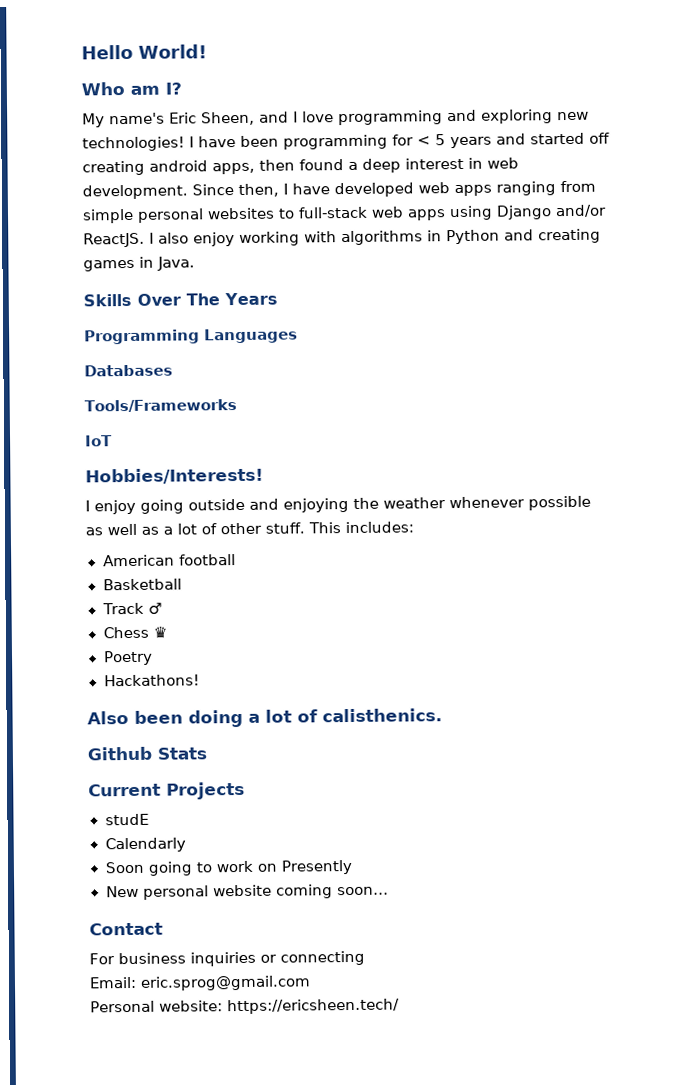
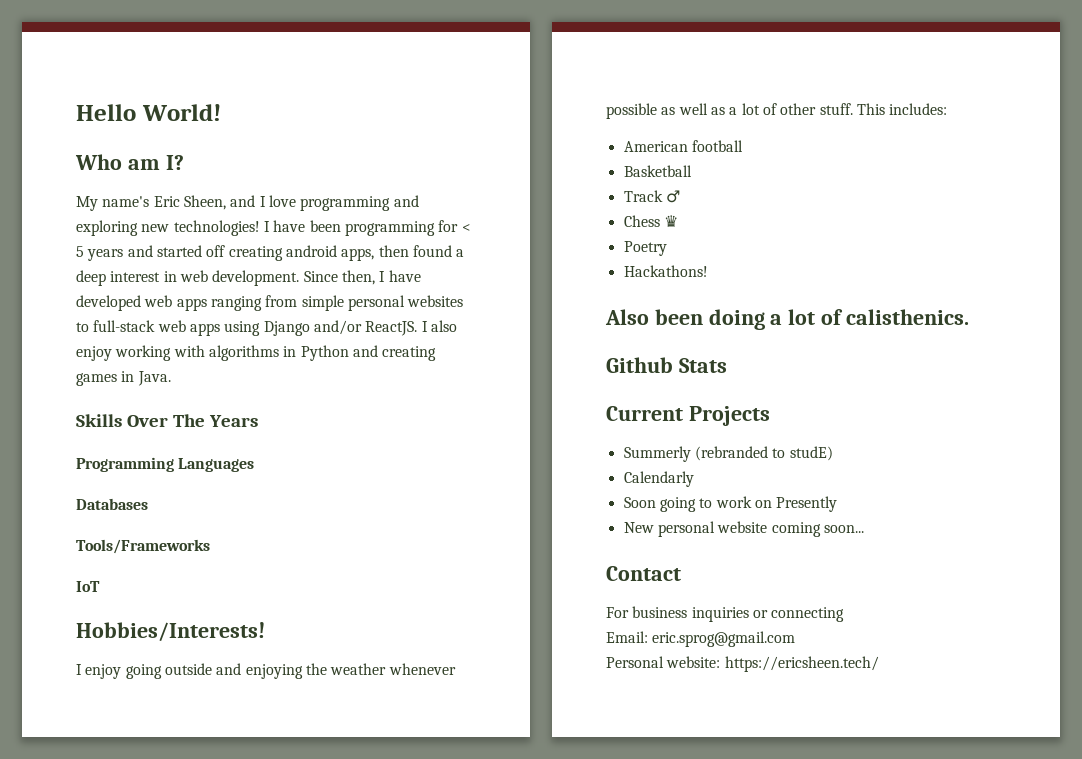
[104,813,149,826] studE -> [623,446,833,462] Summerly (rebranded to studE)

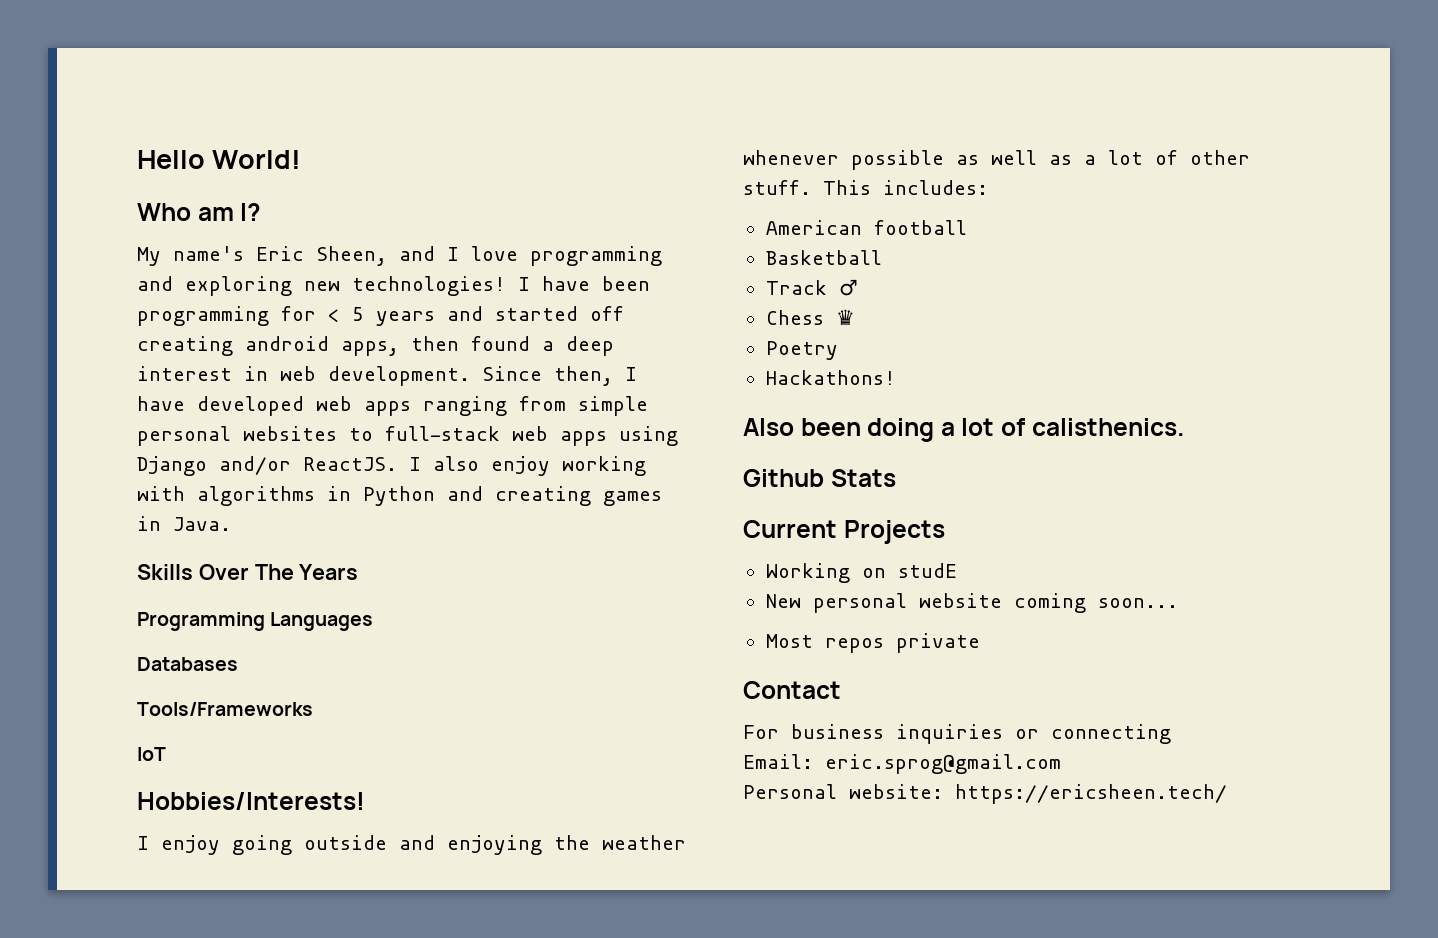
[623,446,833,462] [623,471,694,487] [623,496,838,512] Summerly (rebranded to studE) // Calendarly // Soon going to work on Presently -> [765,563,957,583] Working on studE
(864, 529) none -> [765,633,980,653] // Most repos private

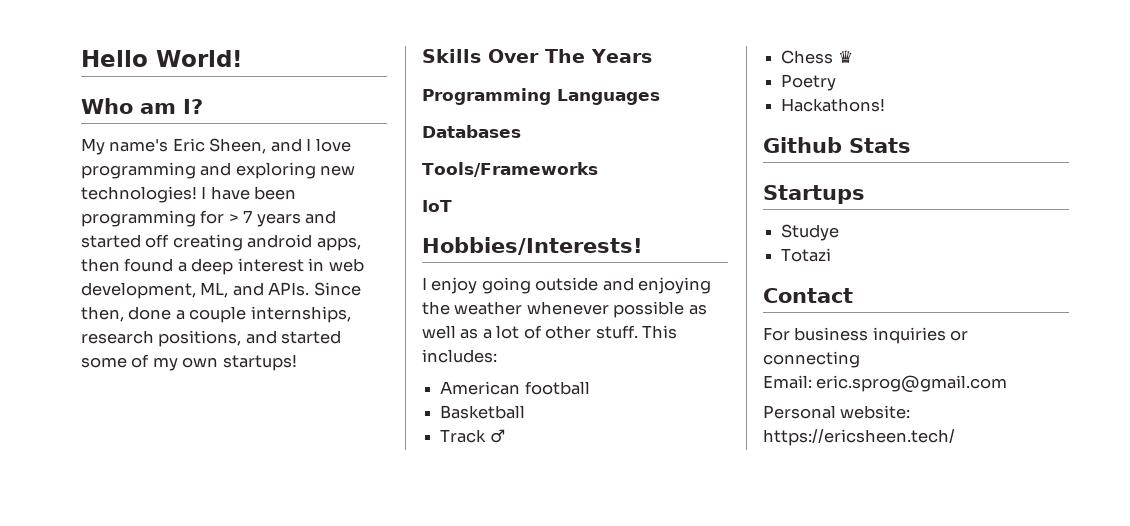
[328,307,364,322] < 5 -> [228,210,253,223] > 7
[328,366,637,386] [137,396,648,416] [137,426,678,446] [137,456,646,476] [137,486,662,506] [137,516,231,531] development. Since then, I have developed web apps ranging from simple personal websites to full-stack web apps using Django and/or ReactJS. I also enjoy working with algorithms in Python and creating games in Java. -> [81,282,361,299] [81,306,351,323] [81,330,342,347] [81,354,297,371] development, ML, and APIs. Since then, done a couple internships, research positions, and started some of my own startups!
[743,418,1184,442] [743,469,896,487] [743,520,945,544] [765,563,957,583] [765,593,1178,613] [765,633,980,653] Also been doing a lot of calisthenics. // Github Stats // Current Projects // Working on studE // New personal website coming soon... // Most repos private -> [763,137,911,153] [763,185,865,204] [781,224,840,241] [781,248,832,262] Github Stats // Startups // Studye // Totazi

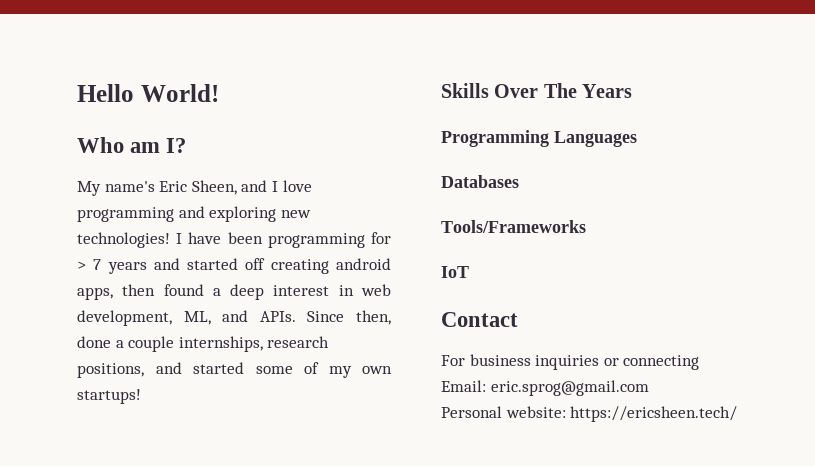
[422,237,643,255] [422,277,712,294] [422,301,707,318] [422,325,678,339] [422,349,497,363] [440,381,590,395] [440,405,526,419] [440,429,505,443] [781,50,853,64] [781,74,837,91] [781,98,886,112] [763,137,911,153] [763,185,865,204] [781,224,840,241] [781,248,832,262] // Hobbies/Interests! // I enjoy going outside and enjoying the weather whenever possible as well as a lot of other stuff. This includes: // American football // Basketball // Track ♂ // Chess ♛ // Poetry // Hackathons! // Github Stats // Startups // Studye // Totazi -> (469, 272) none

